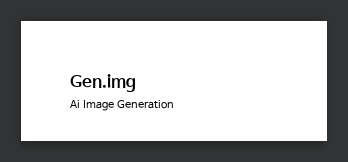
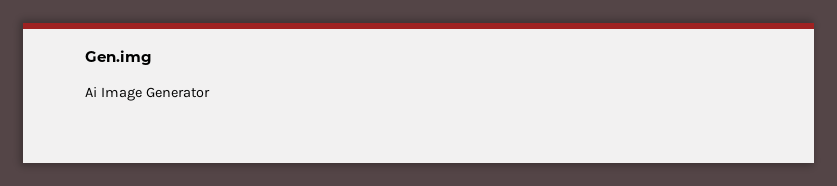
[116,100,174,109] Generation -> [145,87,210,98] Generator

